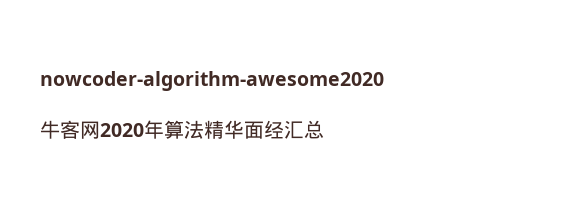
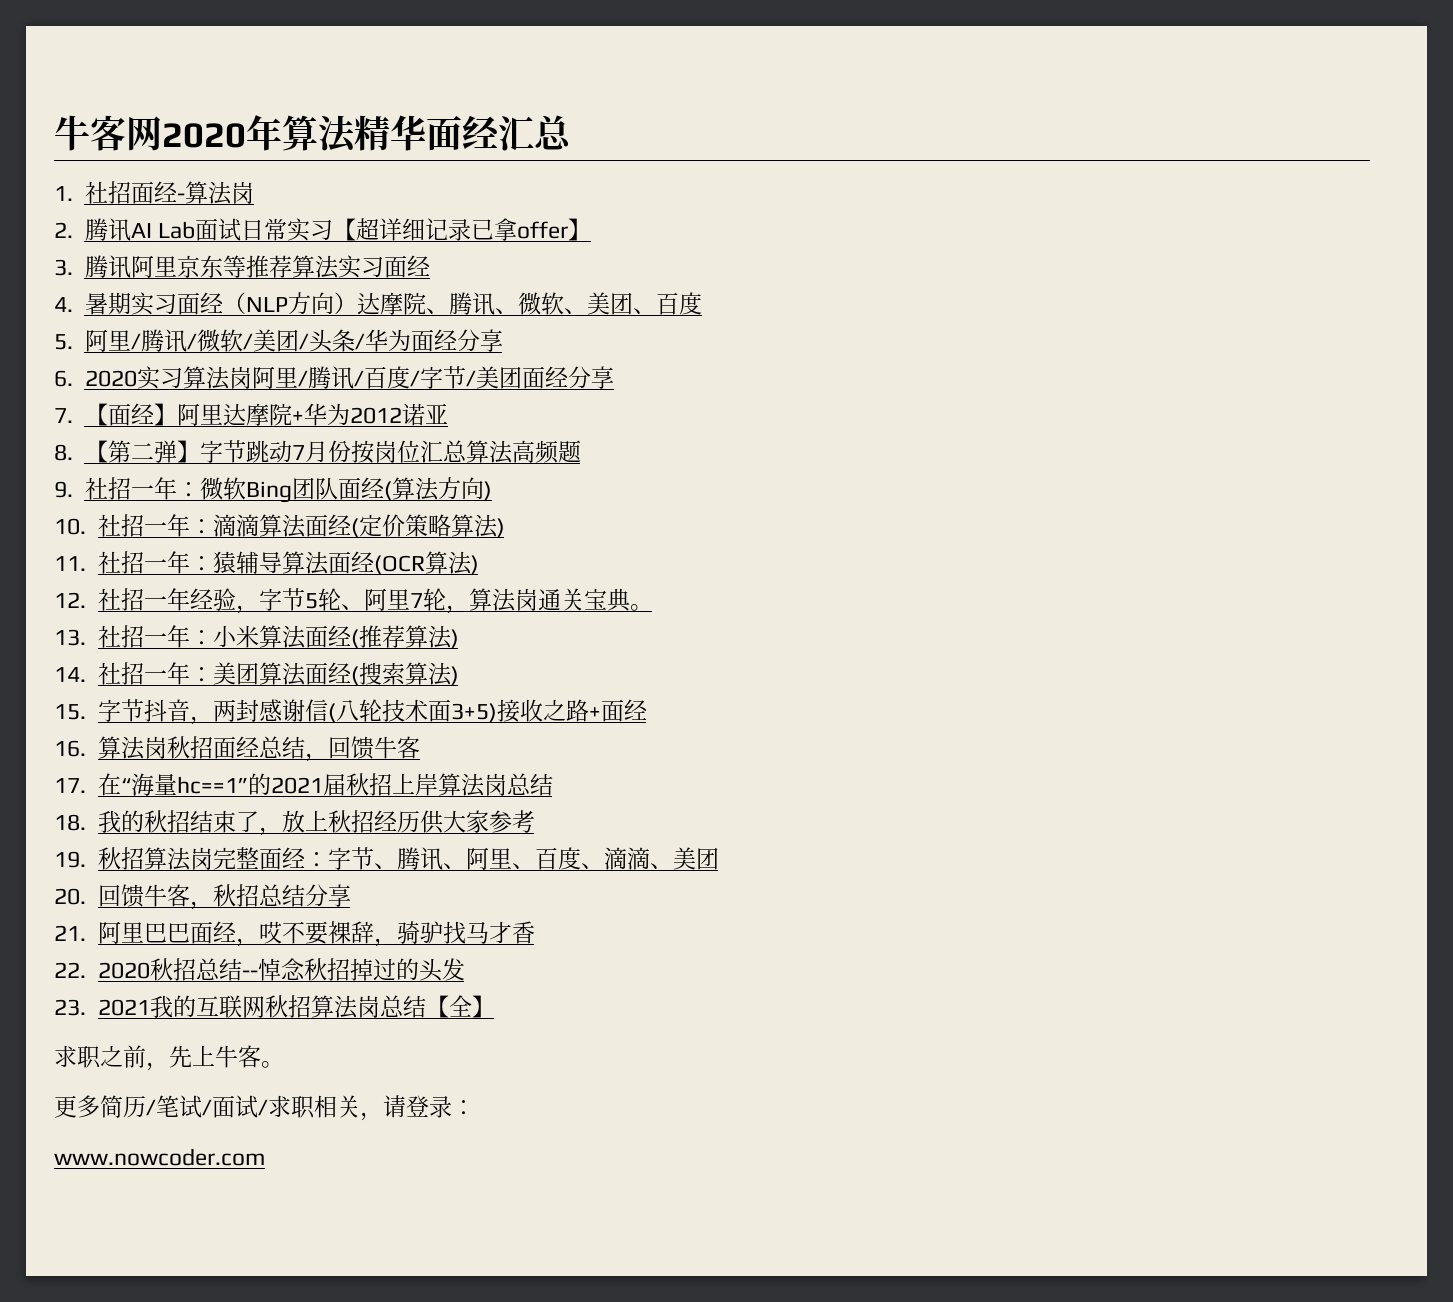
[40,71,384,91] nowcoder-algorithm-awesome2020 // -> (54, 133) none
(324, 129) none -> [54,181,254,205] [54,218,591,242] [54,255,430,279] [54,292,702,316] [54,329,503,353] [54,366,614,390] [54,403,448,426] [54,440,581,464] [54,477,492,503] [54,514,505,538] [54,551,479,575] [54,588,653,614] [54,625,459,649] [54,662,459,686] [54,699,647,725] [54,736,420,762] [54,773,553,797] [54,810,535,836] [54,847,719,871] [54,884,351,910] [54,921,535,947] [54,958,465,982] [54,995,495,1019] [54,1045,284,1071] [54,1095,475,1121] [54,1148,265,1166] // 1.社招面经-算法岗 // 2.腾讯AI Lab面试日常实习【超详细记录已拿offer】 // 3.腾讯阿里京东等推荐算法实习面经 // 4.暑期实习面经（NLP方向）达摩院、腾讯、微软、美团、百度 // 5.阿里/腾讯/微软/美团/头条/华为面经分享 // 6. 2020实习算法岗阿里/腾讯/百度/字节/美团面经分享 // 7.【面经】阿里达摩院+华为2012诺亚 // 8.【第二弹】字节跳动7月份按岗位汇总算法高频题 // 9.社招一年：微软Bing团队面经(算法方向) // 10.社招一年：滴滴算法面经(定价策略算法) // 11.社招一年：猿辅导算法面经(OCR算法) // 12.社招一年经验，字节5轮、阿里7轮，算法岗通关宝典。 // 13.社招一年：小米算法面经(推荐算法) // 14.社招一年：美团算法面经(搜索算法) // 15.字节抖音，两封感谢信(八轮技术面3+5)接收之路+面经 // 16.算法岗秋招面经总结，回馈牛客 // 17.在“海量hc==1”的2021届秋招上岸算法岗总结 // 18.我的秋招结束了，放上秋招经历供大家参考 // 19.秋招算法岗完整面经：字节、腾讯、阿里、百度、滴滴、美团 // 20.回馈牛客，秋招总结分享 // 21.阿里巴巴面经，哎不要裸辞，骑驴找马才香 // 22. 2020秋招总结--悼念秋招掉过的头发 // 23. 2021我的互联网秋招算法岗总结【全】 // 求职之前，先上牛客。 // 更多简历/笔试/面试/求职相关，请登录： // www.nowcoder.com

